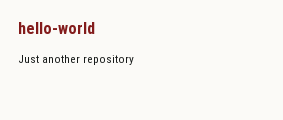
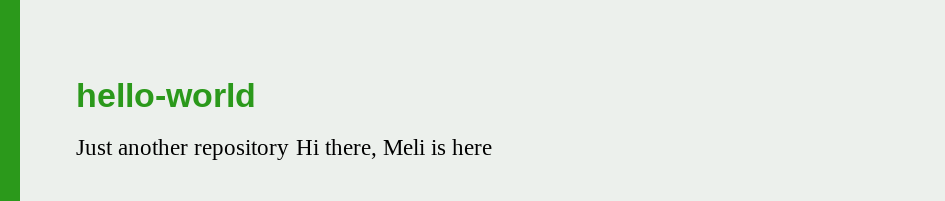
(135, 60) none -> [295,139,493,159] Hi there, Meli is here

